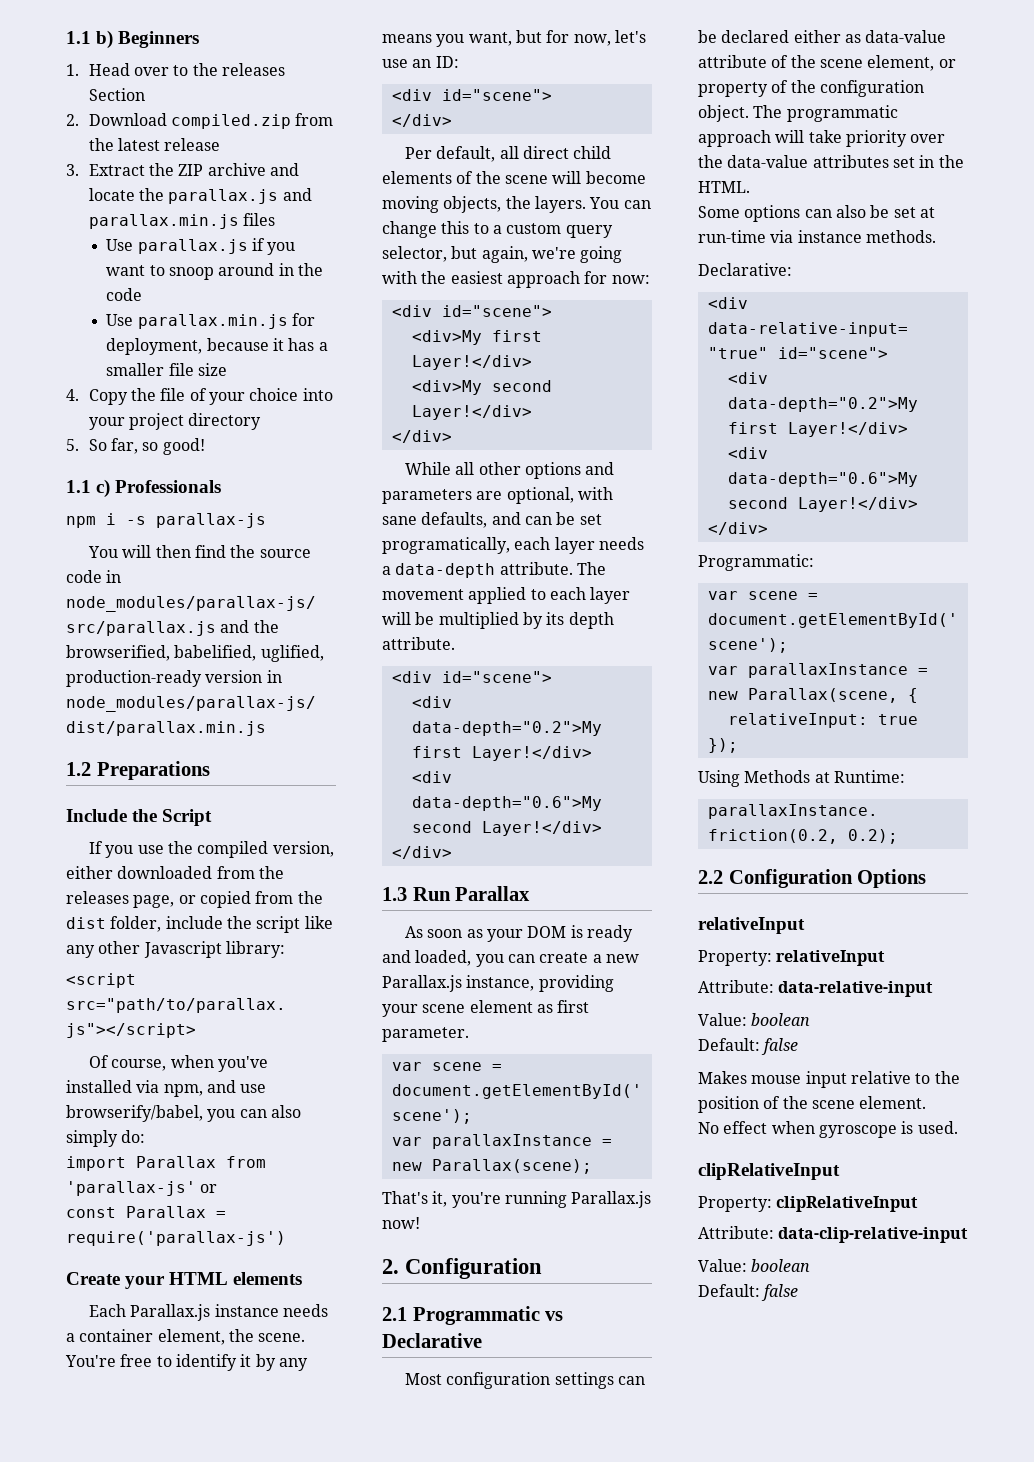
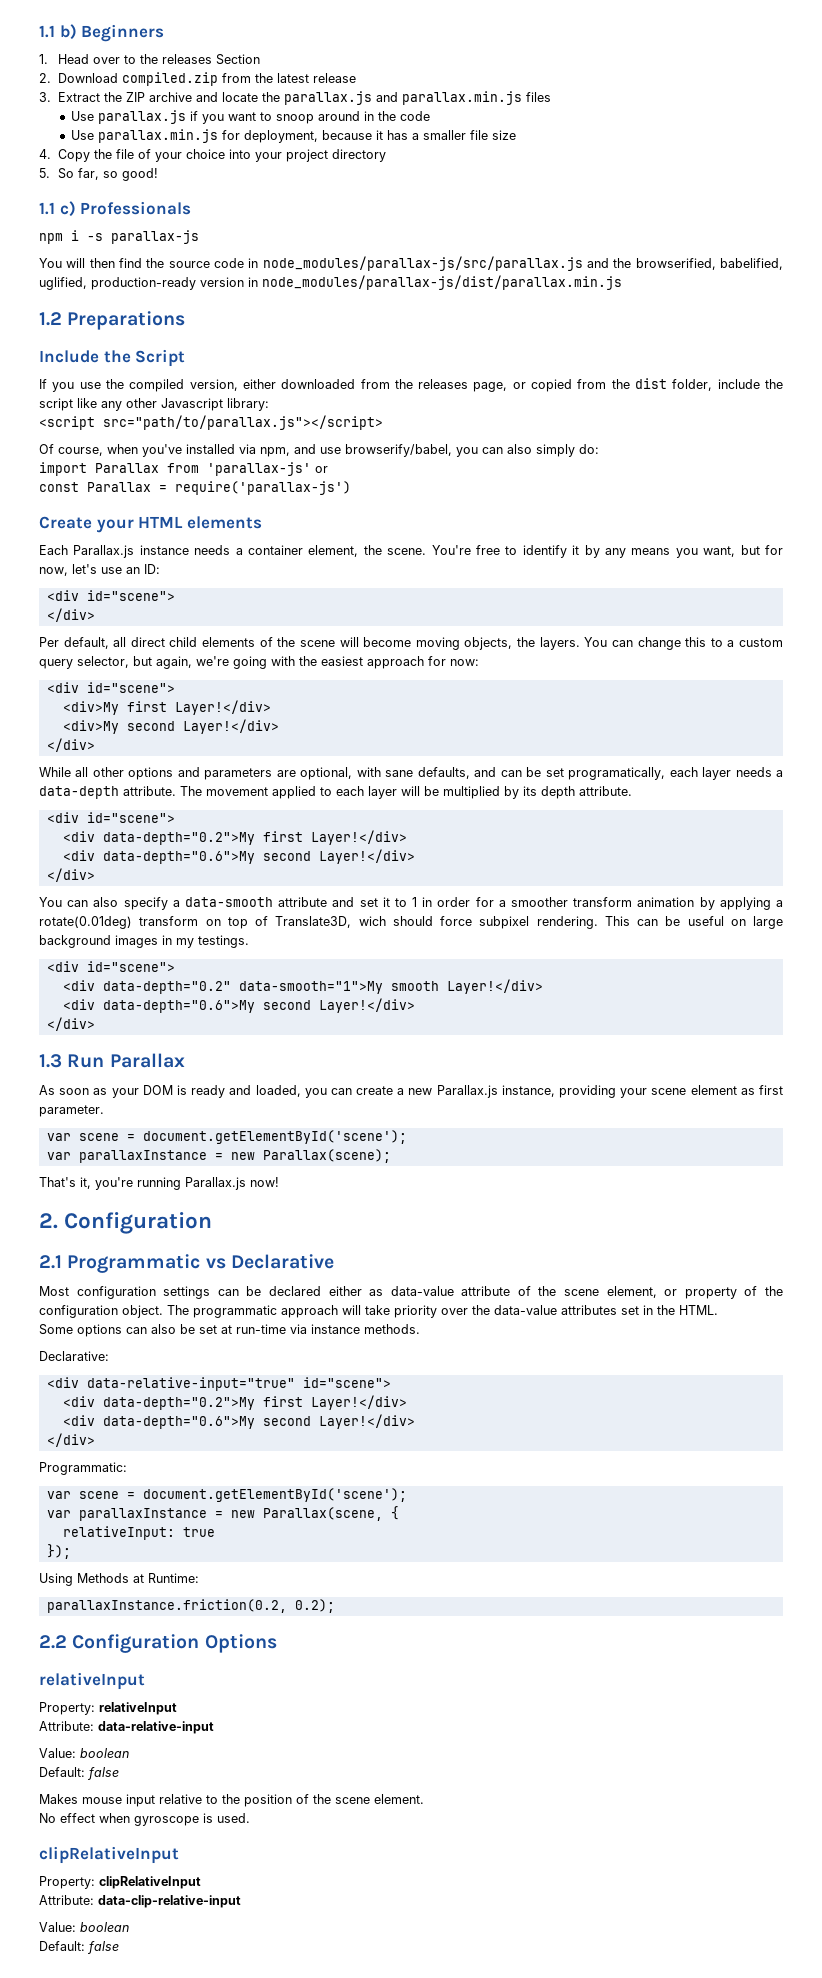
(452, 852) none -> [39,897,783,910] [39,916,783,929] [39,935,249,948] [46,961,175,972] [62,979,543,994] [62,998,415,1013] [46,1017,95,1031] // You can also specify a data-smooth attribute and set it to 1 in order for a smoother transform animation by applying a rotate(0.01deg) transform on top of Translate3D, wich should force subpixel rendering. This can be useful on large background images in my testings. // <div id="scene"> // <div data-depth="0.2" data-smooth="1">My smooth Layer!</div> // <div data-depth="0.6">My second Layer!</div> // </div>

